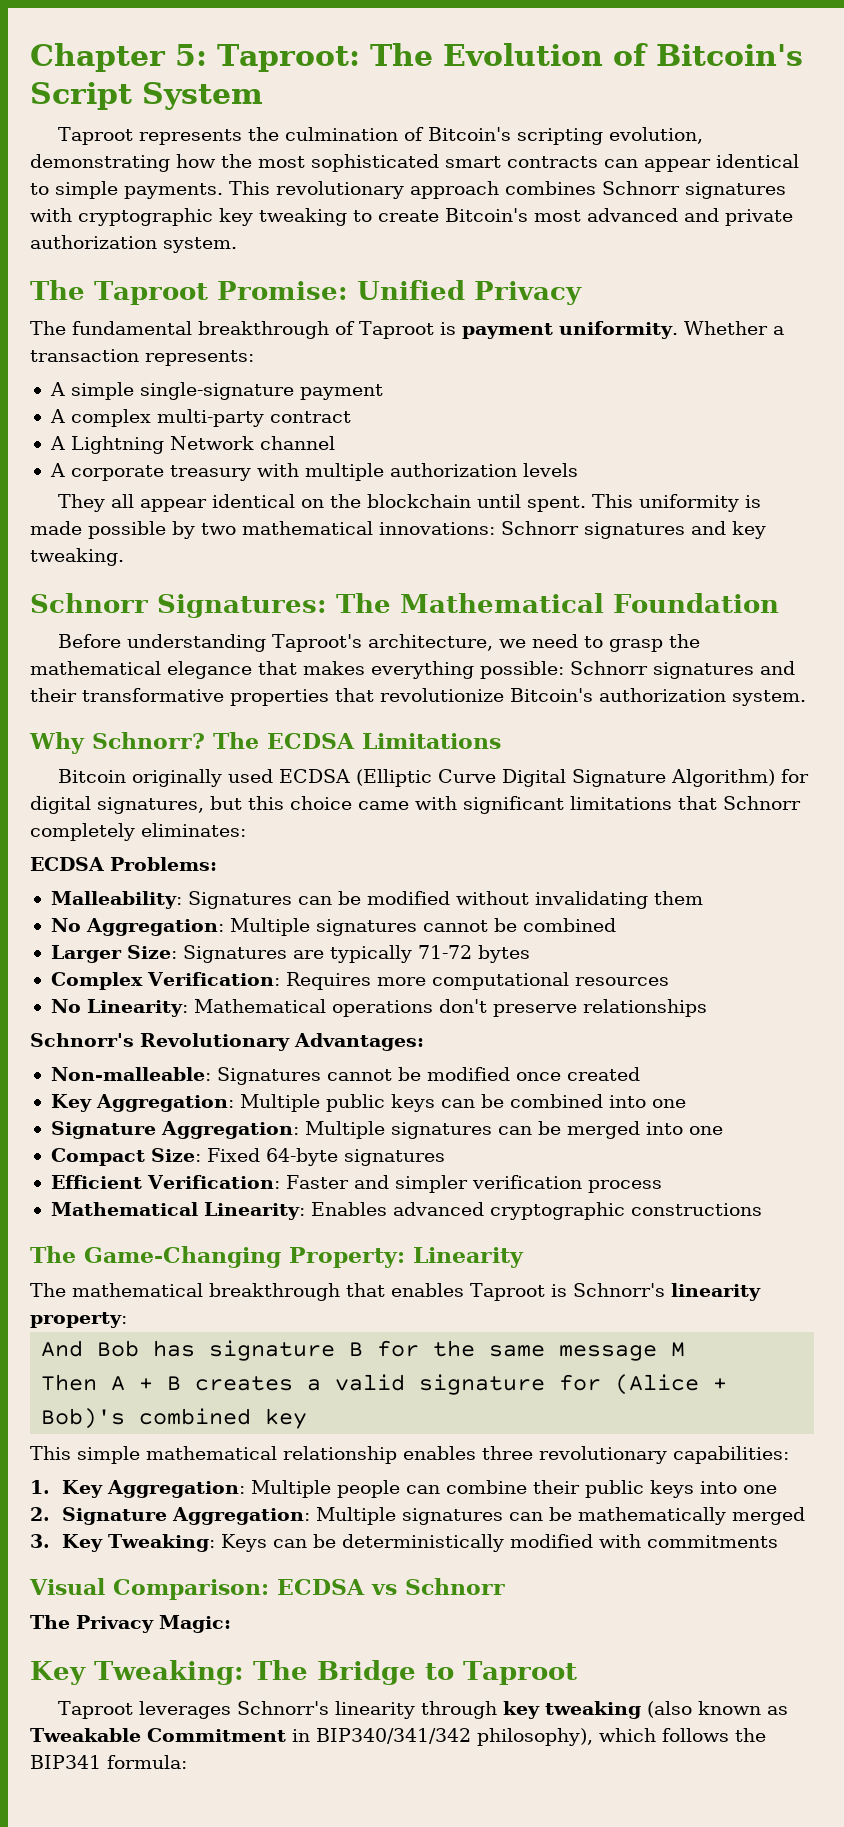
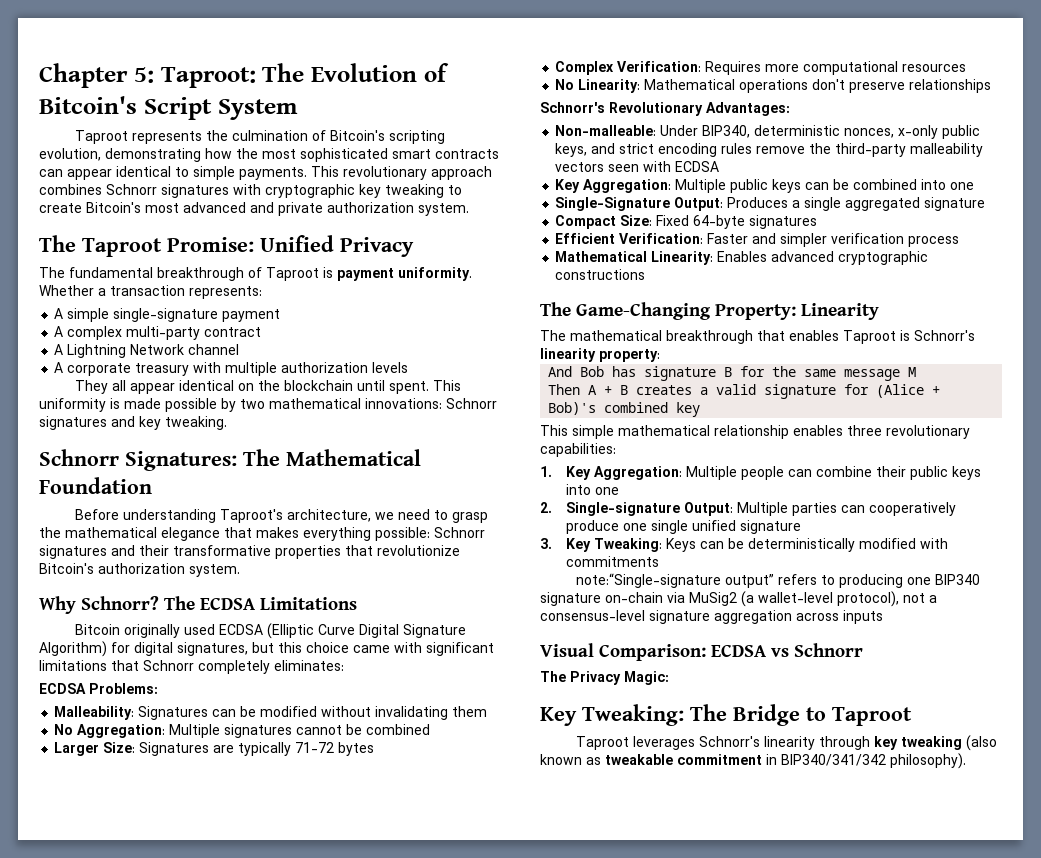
[216,1067,640,1085] Signatures cannot be modified once created -> [660,125,981,139] [555,143,984,157] [555,161,720,172] Under BIP340, deterministic nonces, x-only public keys, and strict encoding rules remove the third-party malleability vectors seen with ECDSA
[50,1121,723,1139] Signature Aggregation: Multiple signatures can be merged into one -> [555,197,986,211] Single-Signature Output: Produces a single aggregated signature
[61,1507,805,1525] Signature Aggregation: Multiple signatures can be mathematically merged -> [566,502,957,516] [566,520,802,534] Single-signature Output: Multiple parties can cooperatively produce one single unified signature
(778, 1541) none -> [576,573,981,588] [540,591,937,607] [540,610,883,624] // note:“Single-signature output” refers to producing one BIP340 signature on-chain via MuSig2 (a wallet-level protocol), not a consensus-level signature aggregation across inputs
[30,1728,766,1746] [30,1755,187,1769] Tweakable Commitment in BIP340/341/342 philosophy), which follows the BIP341 formula: -> [605,753,966,769] tweakable commitment in BIP340/341/342 philosophy).

